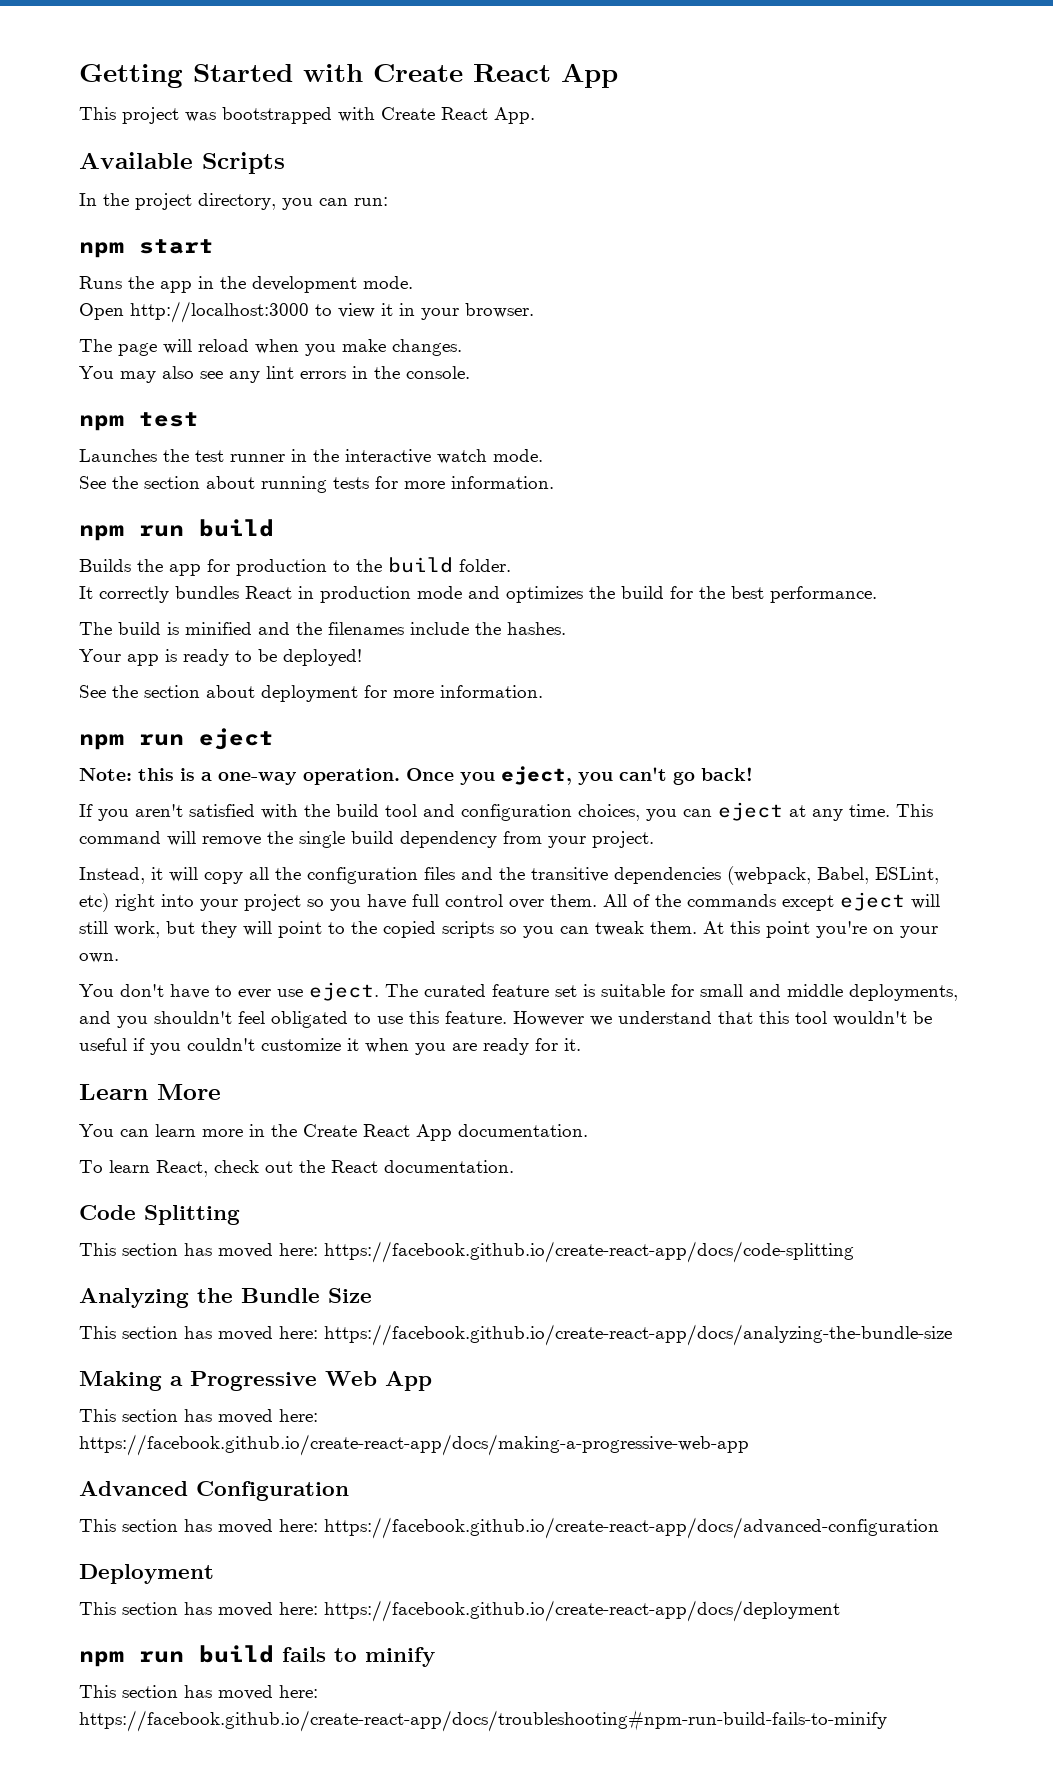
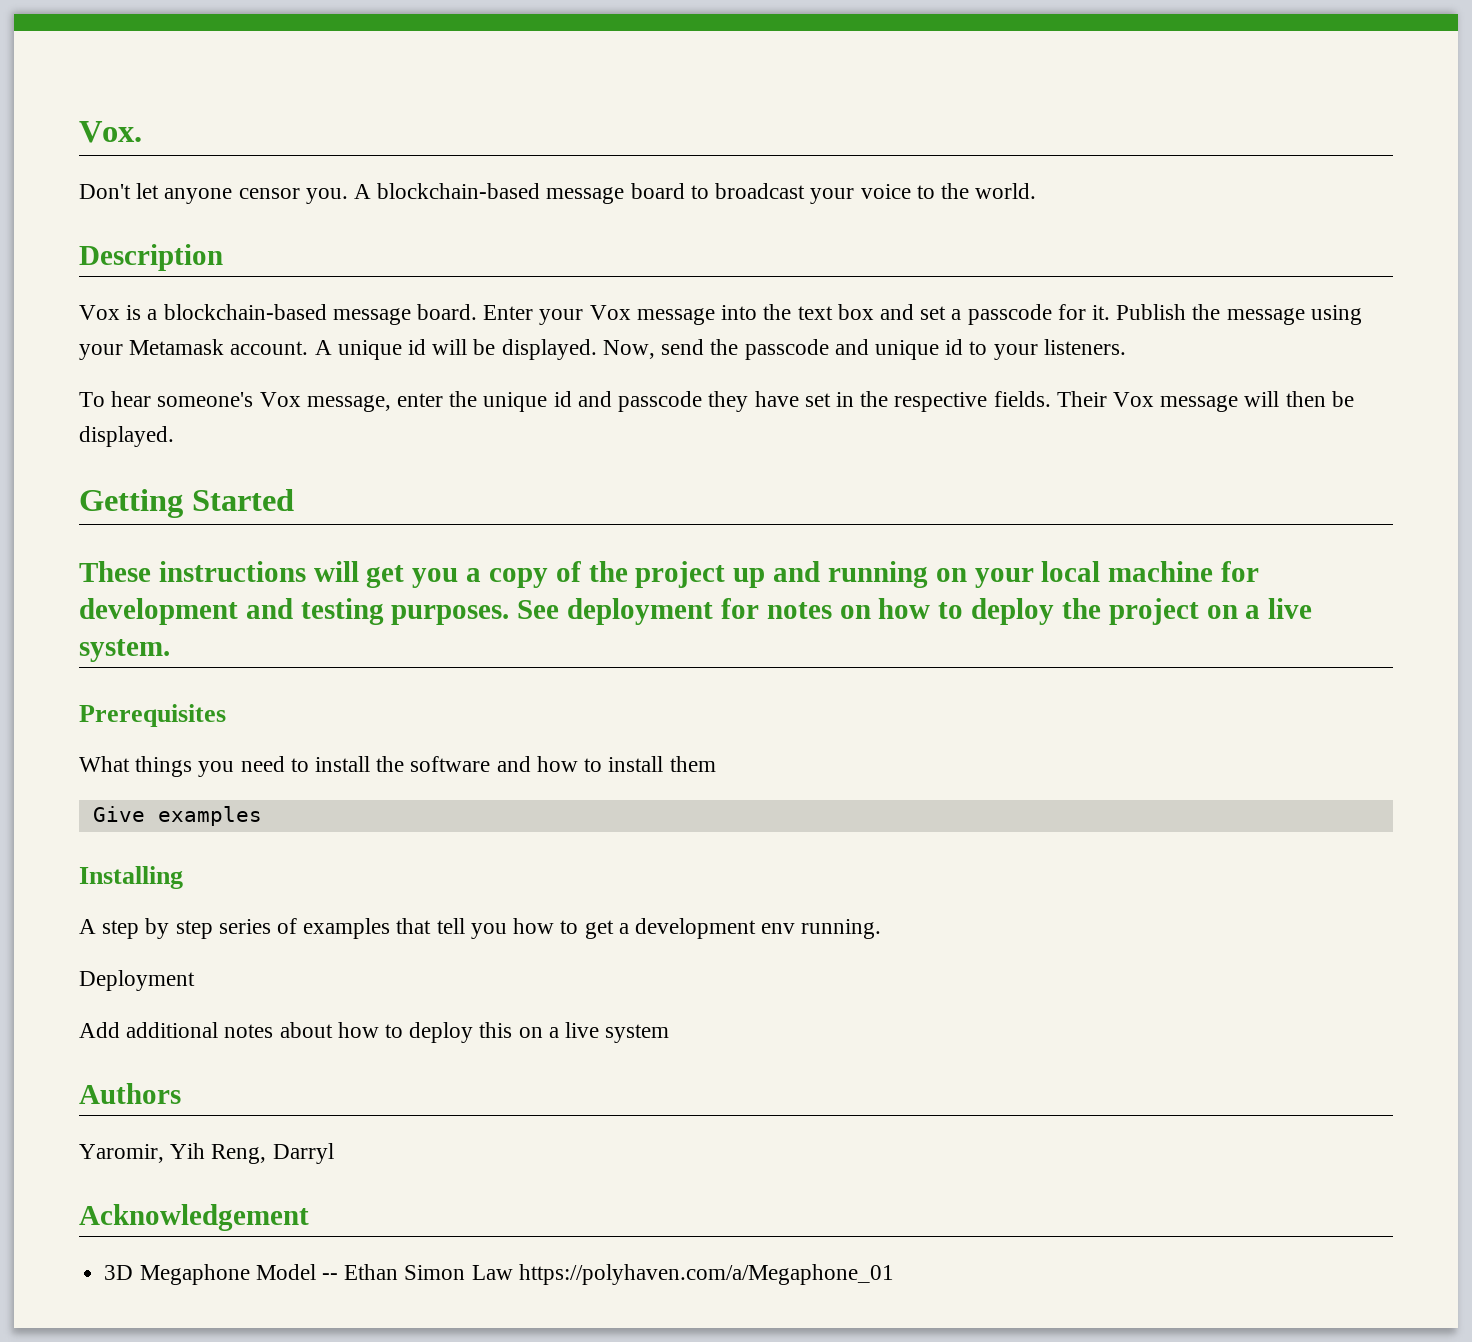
[79,63,618,88] [79,107,535,124] [79,152,285,174] [79,193,388,210] [79,239,214,258] [79,276,413,293] [79,301,534,323] [79,339,462,356] [79,366,470,383] [79,412,199,431] [79,449,543,464] [79,476,554,493] [79,519,274,541] [79,557,511,576] [79,586,877,603] [79,622,566,635] [79,649,362,666] [79,685,543,702] [79,728,274,750] [79,766,753,785] [79,802,933,821] [79,831,654,848] [79,866,939,885] [79,892,940,912] [79,921,938,938] [79,953,119,963] [79,982,958,1001] [79,1011,932,1028] [79,1038,581,1055] [79,1084,221,1100] [79,1124,588,1141] [79,1160,514,1177] [79,1205,240,1225] [79,1241,854,1263] [79,1288,372,1308] [79,1324,952,1346] [79,1371,432,1391] [79,1409,318,1424] [79,1434,749,1456] [79,1481,349,1501] [79,1517,939,1539] [79,1564,214,1584] [79,1600,840,1622] [79,1645,435,1667] [79,1685,318,1700] [79,1710,887,1732] Getting Started with Create React App // This project was bootstrapped with Create React App. // Available Scripts // In the project directory, you can run: // npm start // Runs the app in the development mode. // Open http://localhost:3000 to view it in your browser. // The page will reload when you make changes. // You may also see any lint errors in the console. // npm test // Launches the test runner in the interactive watch mode. // See the section about running tests for more information. // npm run build // Builds the app for production to the build folder. // It correctly bundles React in production mode and optimizes the build for the best performance. // The build is minified and the filenames include the hashes. // Your app is ready to be deployed! // See the section about deployment for more information. // npm run eject // Note: this is a one-way operation. Once you eject, you can't go back! // If you aren't satisfied with the build tool and configuration choices, you can eject at any time. This command will remove the single build dependency from your project. // Instead, it will copy all the configuration files and the transitive dependencies (webpack, Babel, ESLint, etc) right into your project so you have full control over them. All of the commands except eject will still work, but they will point to the copied scripts so you can tweak them. At this point you're on your own. // You don't have to ever use eject. The curated feature set is suitable for small and middle deployments, and you shouldn't feel obligated to use this feature. However we understand that this tool wouldn't be useful if you couldn't customize it when you are ready for it. // Learn More // You can learn more in the Create React App documentation. // To learn React, check out the React documentation. // Code Splitting // This section has moved here: https://facebook.github.io/create-react-app/docs/code-splitting // Analyzing the Bundle Size // This section has moved here: https://facebook.github.io/create-react-app/docs/analyzing-the-bundle-size // Making a Progressive Web App // This section has moved here: https://facebook.github.io/create-react-app/docs/making-a-progressive-web-app // Advanced Configuration // This section has moved here: https://facebook.github.io/create-react-app/docs/advanced-configuration // Deployment // This section has moved here: https://facebook.github.io/create-react-app/docs/deployment // npm run build fails to minify // This section has moved here: https://facebook.github.io/create-react-app/docs/troubleshooting#npm-run-build-fails-to-minify -> [79,121,142,143] [79,183,1037,204] [79,244,223,271] [79,304,1362,325] [79,339,1126,360] [79,391,1354,412] [79,426,174,447] [79,489,294,518] [79,561,1260,588] [79,598,1313,625] [79,639,170,662] [79,704,226,727] [79,756,716,777] [92,806,262,826] [79,866,183,889] [79,918,882,939] [79,970,195,991] [79,1022,670,1043] [79,1083,181,1104] [79,1143,334,1164] [79,1204,309,1231] [104,1264,894,1285] Vox. // Don't let anyone censor you. A blockchain-based message board to broadcast your voice to the world. // Description // Vox is a blockchain-based message board. Enter your Vox message into the text box and set a passcode for it. Publish the message using your Metamask account. A unique id will be displayed. Now, send the passcode and unique id to your listeners. // To hear someone's Vox message, enter the unique id and passcode they have set in the respective fields. Their Vox message will then be displayed. // Getting Started // These instructions will get you a copy of the project up and running on your local machine for development and testing purposes. See deployment for notes on how to deploy the project on a live system. // Prerequisites // What things you need to install the software and how to install them // Give examples // Installing // A step by step series of examples that tell you how to get a development env running. // Deployment // Add additional notes about how to deploy this on a live system // Authors // Yaromir, Yih Reng, Darryl // Acknowledgement // 3D Megaphone Model -- Ethan Simon Law https://polyhaven.com/a/Megaphone_01

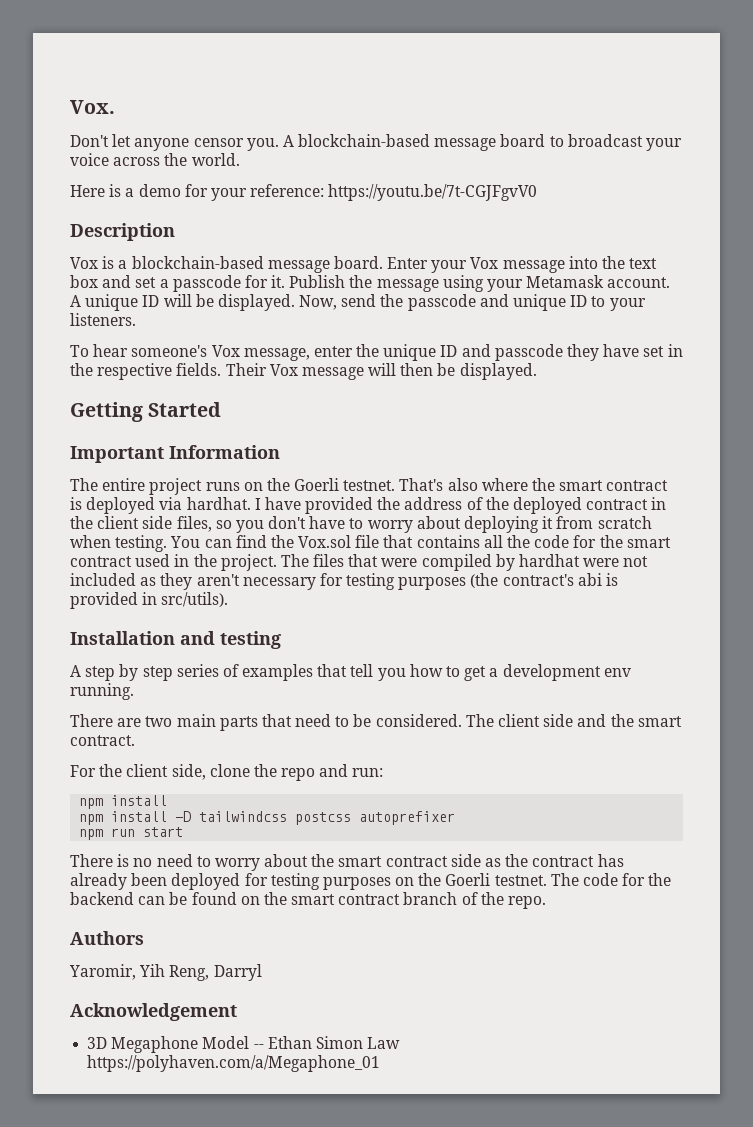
[916,185,935,199] to -> [113,157,161,166] across
(1037, 191) none -> [70,184,538,201] // Here is a demo for your reference: https://youtu.be/7t-CGJFgvV0
[408,339,427,355] id -> [142,295,160,307] ID
[945,339,964,355] id -> [570,295,588,307] ID
[553,391,572,407] id -> [440,345,458,357] ID
[79,561,1260,588] [79,598,1313,625] [79,639,170,662] [79,704,226,727] [79,756,716,777] [92,806,262,826] [79,866,183,889] These instructions will get you a copy of the project up and running on your local machine for development and testing purposes. See deployment for notes on how to deploy the project on a live system. // Prerequisites // What things you need to install the software and how to install them // Give examples // Installing -> [70,445,280,463] [70,478,669,495] [70,497,667,514] [70,516,652,533] [70,535,671,552] [70,554,649,571] [70,573,619,590] [70,592,229,609] [70,631,281,649] Important Information // The entire project runs on the Goerli testnet. That's also where the smart contract is deployed via hardhat. I have provided the address of the deployed contract in the client side files, so you don't have to worry about deploying it from scratch when testing. You can find the Vox.sol file that contains all the code for the smart contract used in the project. The files that were compiled by hardhat were not included as they aren't necessary for testing purposes (the contract's abi is provided in src/utils). // Installation and testing
[79,970,195,991] [79,1022,670,1043] Deployment // Add additional notes about how to deploy this on a live system -> [70,714,682,731] [70,735,135,746] [70,764,384,781] [79,795,168,809] [79,811,456,825] [79,827,184,840] [70,854,624,871] [70,873,672,890] [70,892,547,909] There are two main parts that need to be considered. The client side and the smart contract. // For the client side, clone the repo and run: // npm install // npm install -D tailwindcss postcss autoprefixer // npm run start // There is no need to worry about the smart contract side as the contract has already been deployed for testing purposes on the Goerli testnet. The code for the backend can be found on the smart contract branch of the repo.

